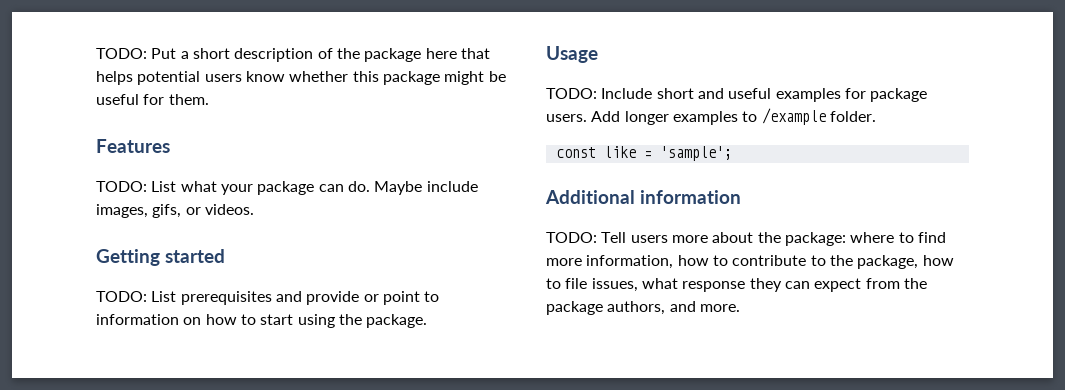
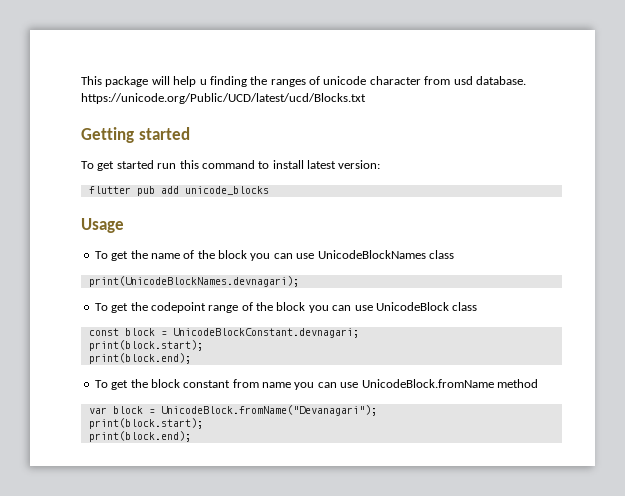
[96,48,490,62] [96,71,506,85] [96,94,209,105] [96,139,170,153] [96,181,478,195] [96,204,254,218] [96,249,225,266] [96,291,440,305] [96,314,428,328] [546,46,598,63] [546,88,928,102] [546,108,876,125] [555,146,732,161] [545,190,741,204] [546,232,946,246] [546,255,954,269] [546,278,927,292] [546,301,740,315] TODO: Put a short description of the package here that helps potential users know whether this package might be useful for them. // Features // TODO: List what your package can do. Maybe include images, gifs, or videos. // Getting started // TODO: List prerequisites and provide or point to information on how to start using the package. // Usage // TODO: Include short and useful examples for package users. Add longer examples to /example folder. // const like = 'sample'; // Additional information // TODO: Tell users more about the package: where to find more information, how to contribute to the package, how to file issues, what response they can expect from the package authors, and more. -> [81,76,526,87] [81,93,366,104] [81,127,190,143] [81,160,381,171] [88,186,269,196] [81,218,124,233] [94,250,454,261] [88,276,299,287] [94,302,478,313] [88,328,359,338] [88,340,203,351] [88,353,191,364] [94,379,538,390] [88,405,377,416] [88,418,203,429] [88,431,191,442] This package will help u finding the ranges of unicode character from usd database. https://unicode.org/Public/UCD/latest/ucd/Blocks.txt // Getting started // To get started run this command to install latest version: // flutter pub add unicode_blocks // Usage // To get the name of the block you can use UnicodeBlockNames class // print(UnicodeBlockNames.devnagari); // To get the codepoint range of the block you can use UnicodeBlock class // const block = UnicodeBlockConstant.devnagari; // print(block.start); // print(block.end); // To get the block constant from name you can use UnicodeBlock.fromName method // var block = UnicodeBlock.fromName("Devanagari"); // print(block.start); // print(block.end);

